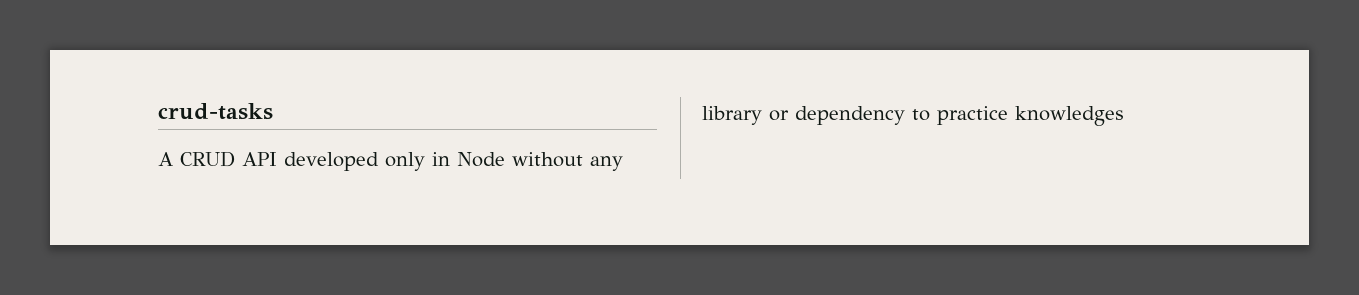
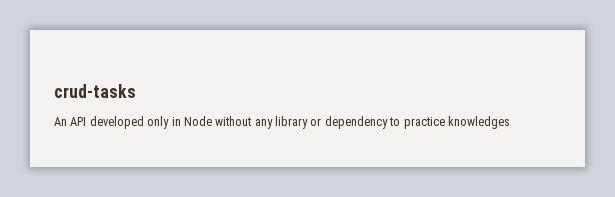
[158,151,235,167] A CRUD -> [54,117,67,126] An

